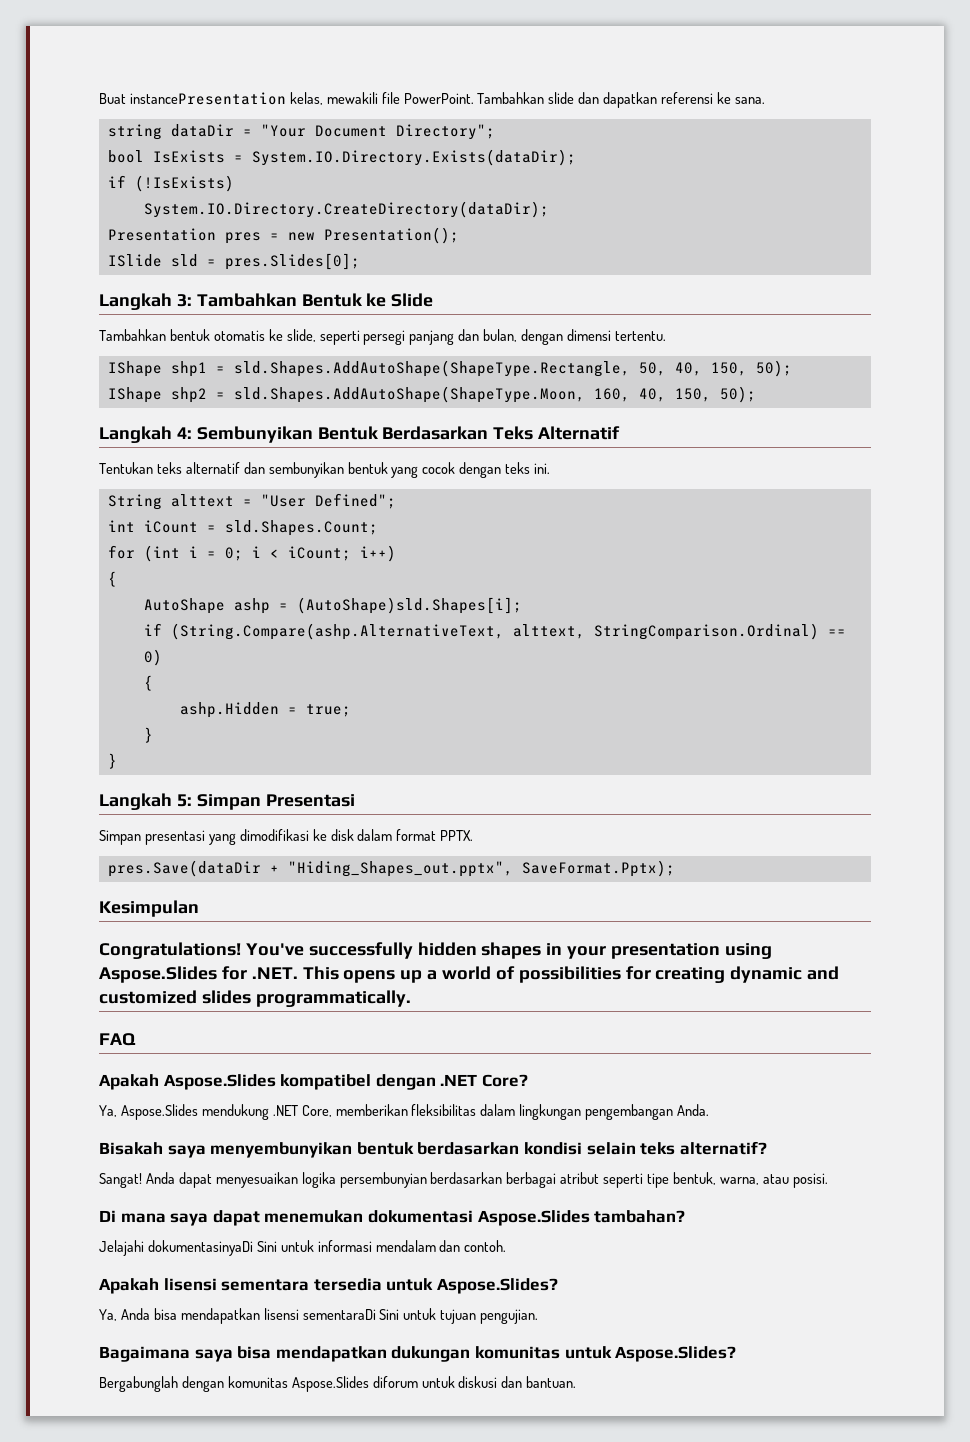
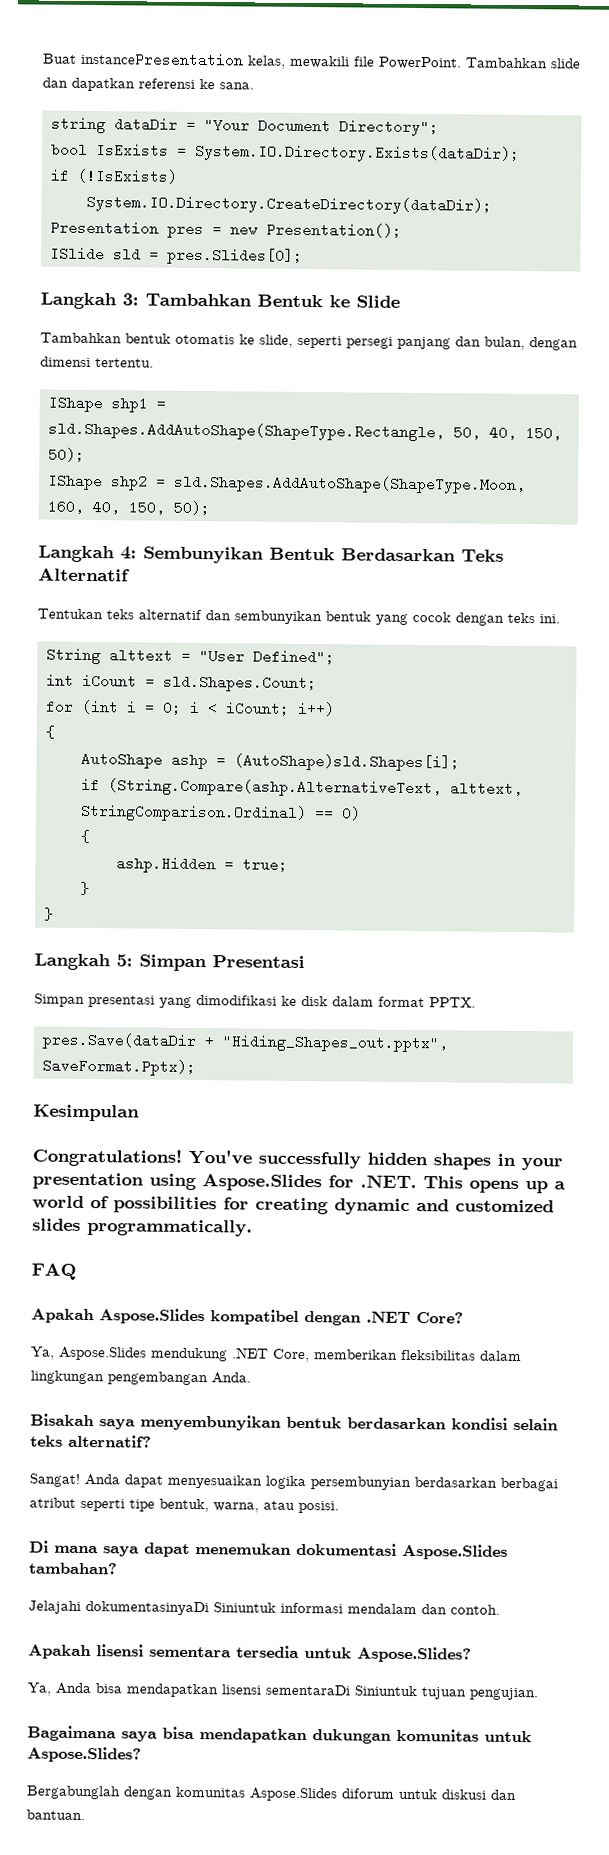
[256,1240,314,1252] Sini untuk -> [213,1602,276,1613] Siniuntuk
[379,1308,437,1320] Sini untuk -> [354,1685,417,1697] Siniuntuk

